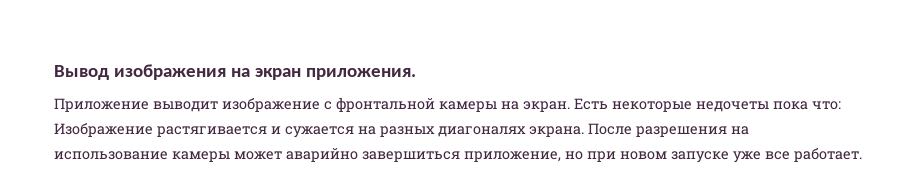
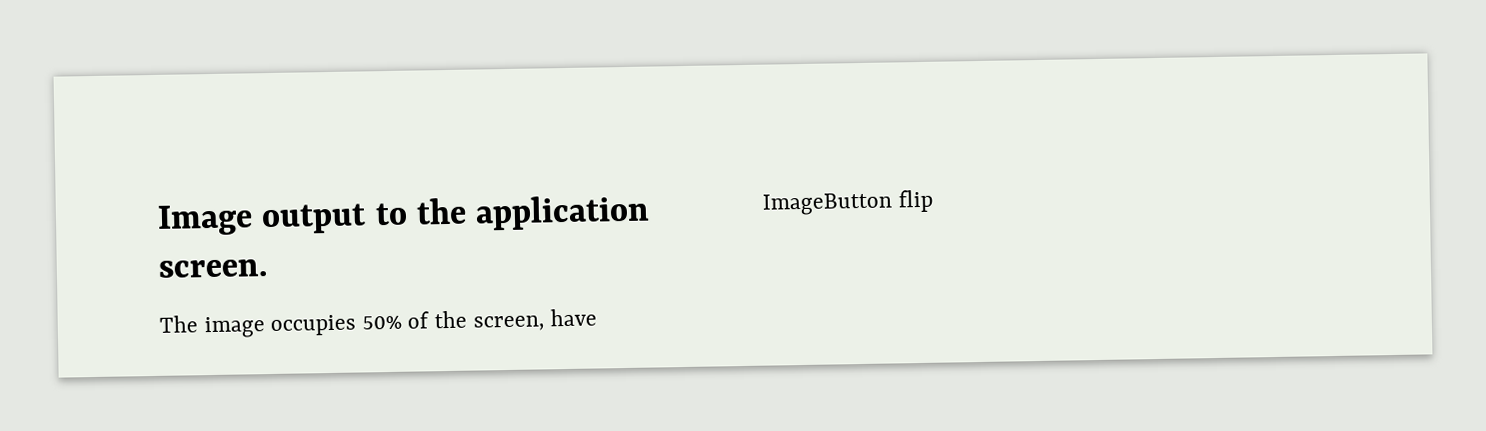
[54,64,416,80] [54,97,841,112] [54,123,749,138] [54,148,862,163] Вывод изображения на экран приложения. // Приложение выводит изображение с фронтальной камеры на экран. Есть некоторые недочеты пока что: Изображение растягивается и сужается на разных диагоналях экрана. После разрешения на использование камеры может аварийно завершиться приложение, но при новом запуске уже все работает. -> [157,194,651,236] [158,259,268,278] [159,308,598,339] [762,189,933,216] Image output to the application screen. // The image occupies 50% of the screen, have ImageButton flip

